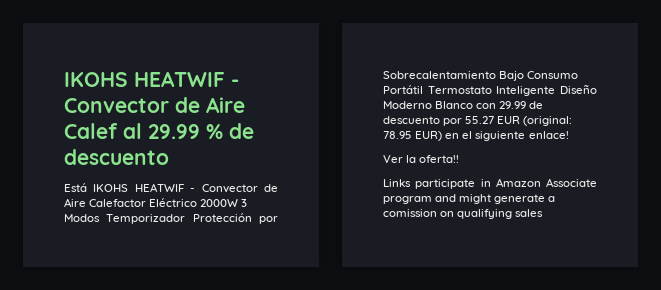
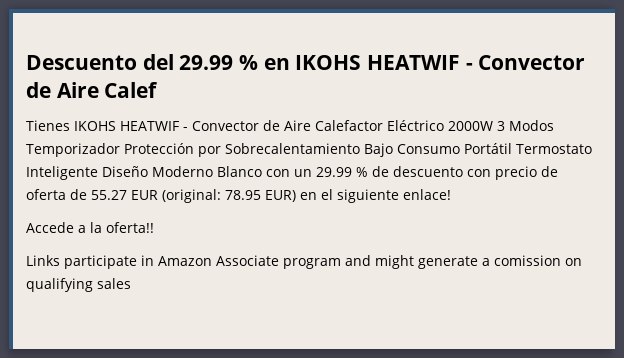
(64, 79) none -> [26,54,290,70] Descuento del 29.99 % en
[123,123,254,139] [64,149,169,165] [64,183,87,192] al 29.99 % de descuento // Está -> [26,120,70,131] // Tienes
[499,101,544,109] [383,116,463,126] 29.99 de descuento por -> [294,166,558,180] [26,189,87,200] un 29.99 % de descuento con precio de oferta de
[383,155,403,163] Ver -> [26,222,86,233] Accede a

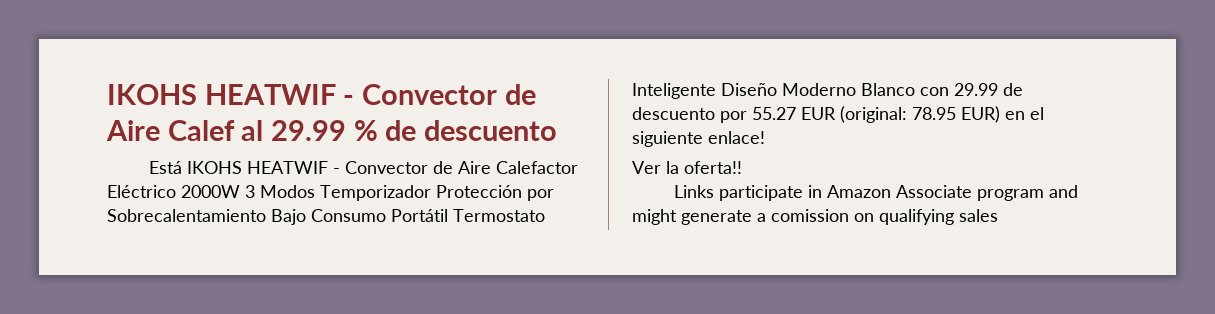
[26,54,290,70] Descuento del 29.99 % en -> (107, 94) none
[26,120,70,131] // Tienes -> [241,120,558,141] [148,161,182,174] al 29.99 % de descuento // Está
[294,166,558,180] [26,189,87,200] un 29.99 % de descuento con precio de oferta de -> [954,83,1023,96] [632,107,747,123] 29.99 de descuento por
[26,222,86,233] Accede a -> [632,161,661,174] Ver

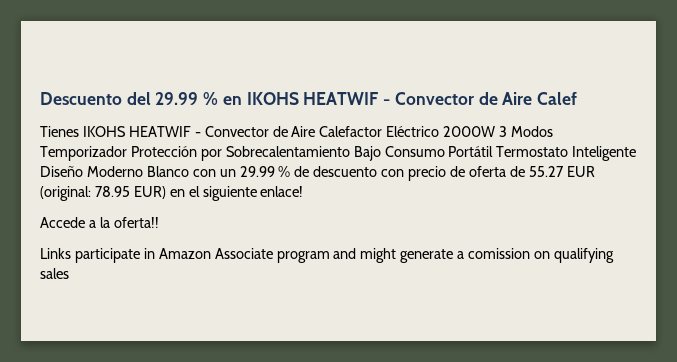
(107, 94) none -> [40,92,242,105] Descuento del 29.99 % en
[241,120,558,141] [148,161,182,174] al 29.99 % de descuento // Está -> [40,126,79,137] // Tienes
[954,83,1023,96] [632,107,747,123] 29.99 de descuento por -> [219,166,525,181] un 29.99 % de descuento con precio de oferta de
[632,161,661,174] Ver -> [40,217,96,228] Accede a

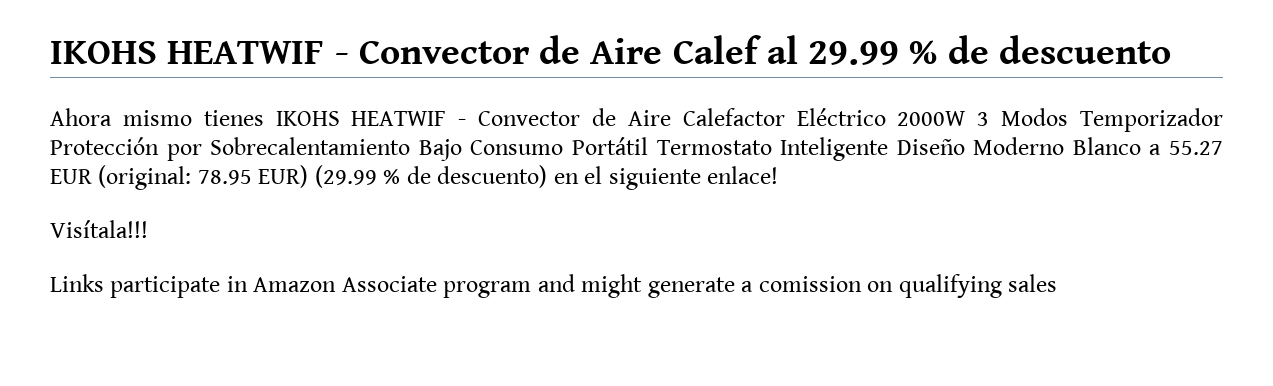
[40,92,242,105] Descuento del 29.99 % en -> (50, 52) none
[40,126,79,137] // Tienes -> [766,35,1171,65] [50,108,264,126] al 29.99 % de descuento // Ahora mismo tienes
[192,166,525,181] con un 29.99 % de descuento con precio de oferta de -> [1149,144,1162,155] a
(166, 192) none -> [314,165,548,188] (29.99 % de descuento)
[40,217,159,228] Accede a la oferta!! -> [50,220,148,238] Visítala!!!

